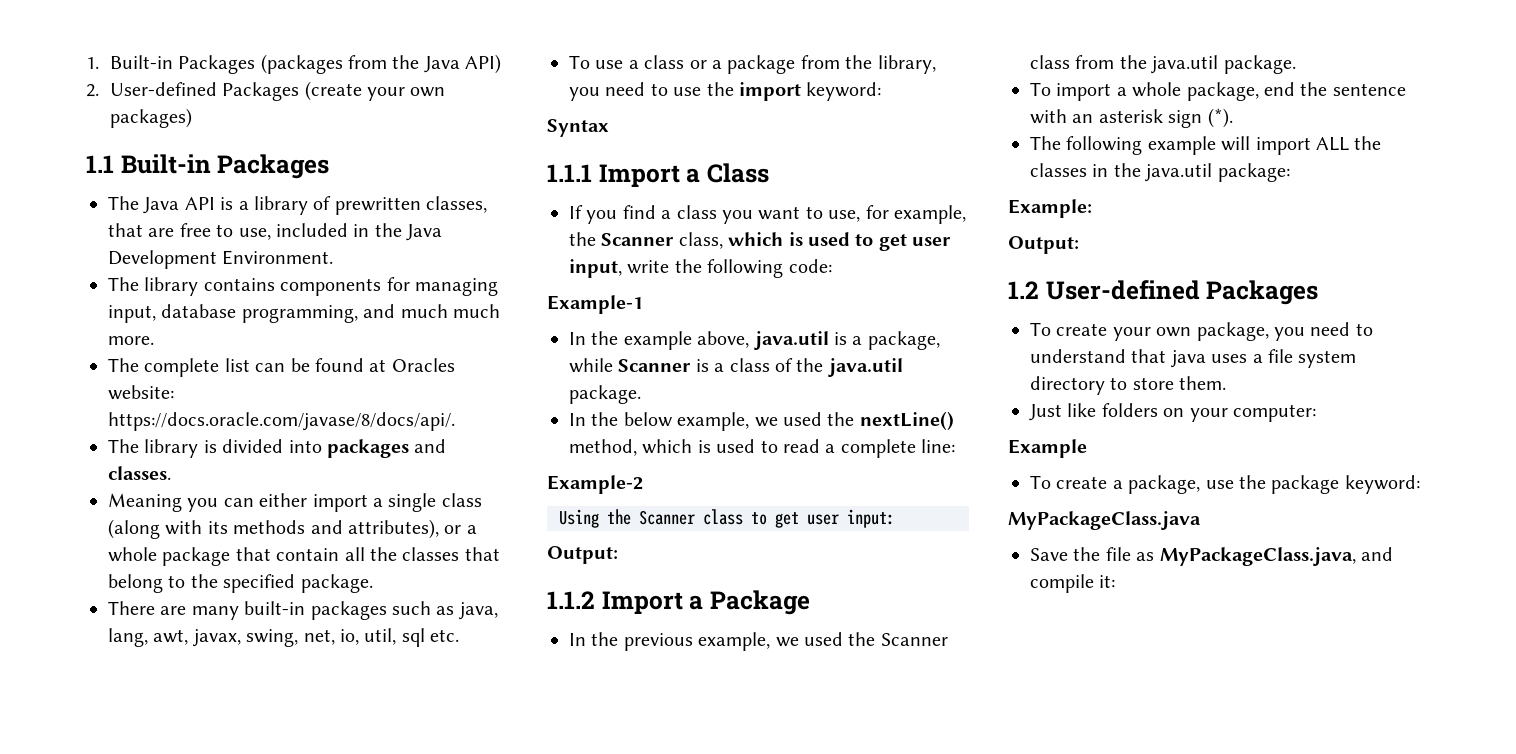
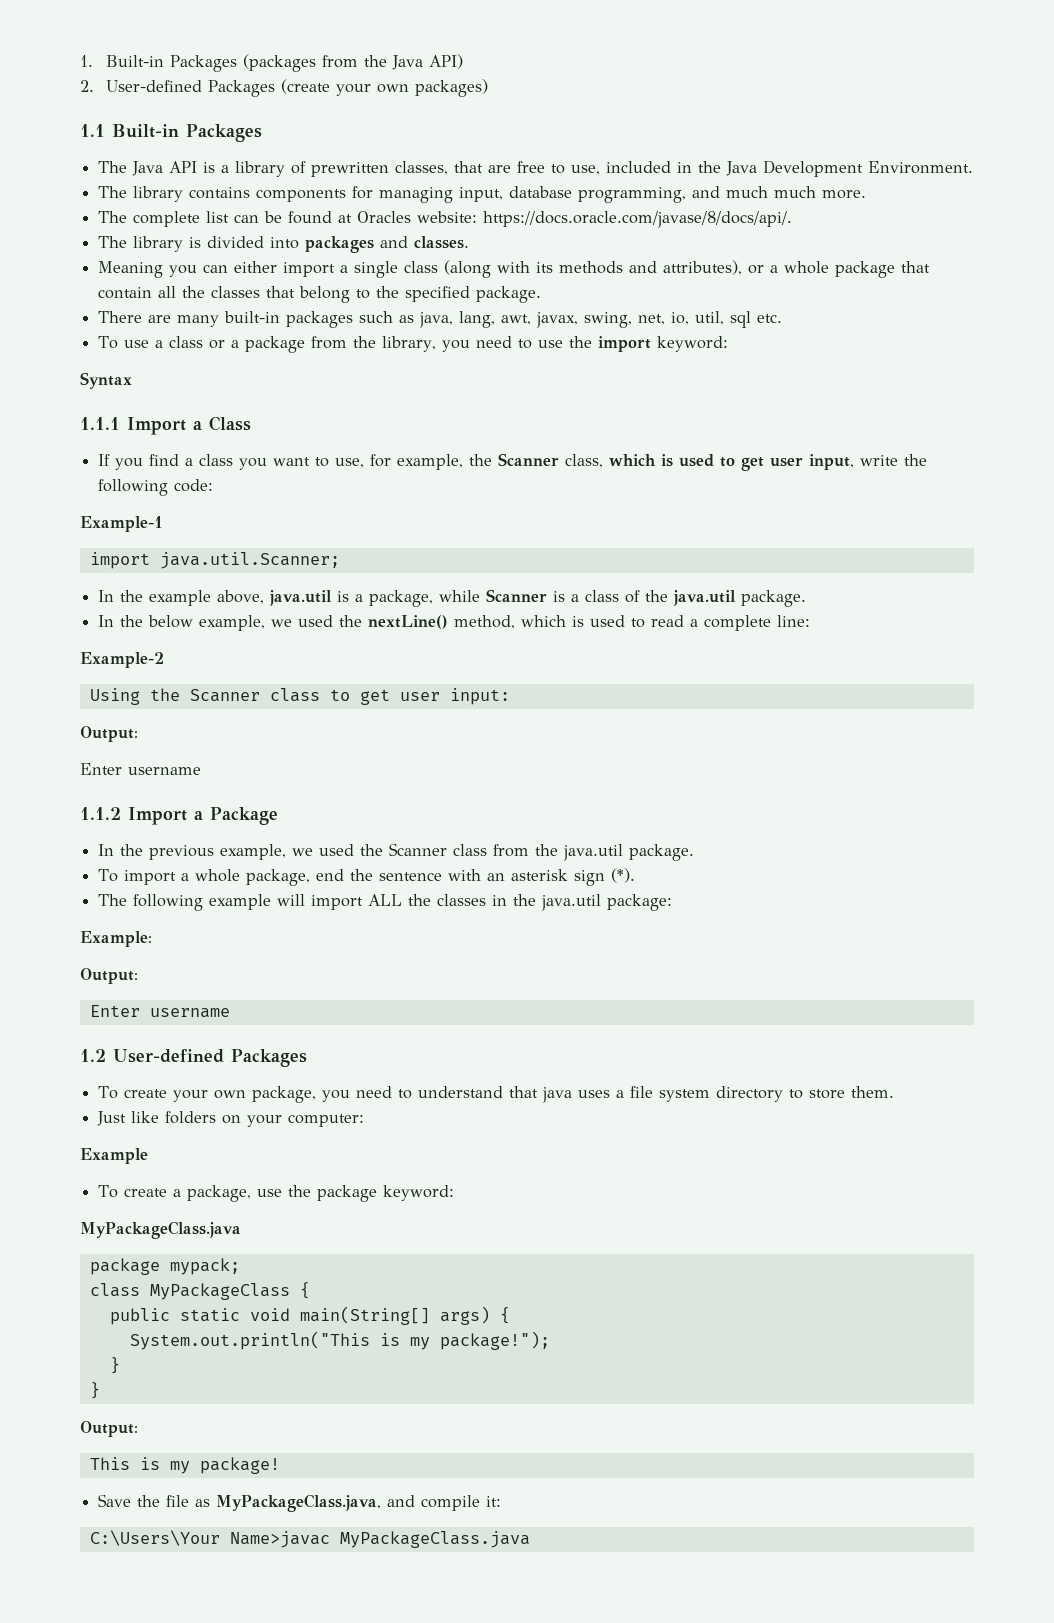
(643, 304) none -> [89,552,340,569] // import java.util.Scanner;
(618, 555) none -> [80,763,201,775] // Enter username
(1079, 245) none -> [89,1005,230,1018] // Enter username
(1201, 520) none -> [89,1258,240,1275] [89,1282,310,1300] [109,1306,510,1325] [129,1331,550,1350] [109,1357,120,1374] [89,1382,100,1399] [80,1421,138,1437] [89,1457,280,1474] // package mypack; // class MyPackageClass { // public static void main(String[] args) { // System.out.println("This is my package!"); // } // } // Output: // This is my package!
(1116, 581) none -> [89,1530,530,1548] // C:\Users\Your Name>javac MyPackageClass.java

